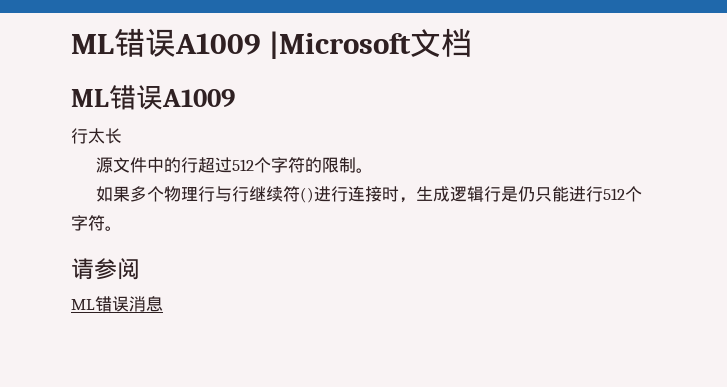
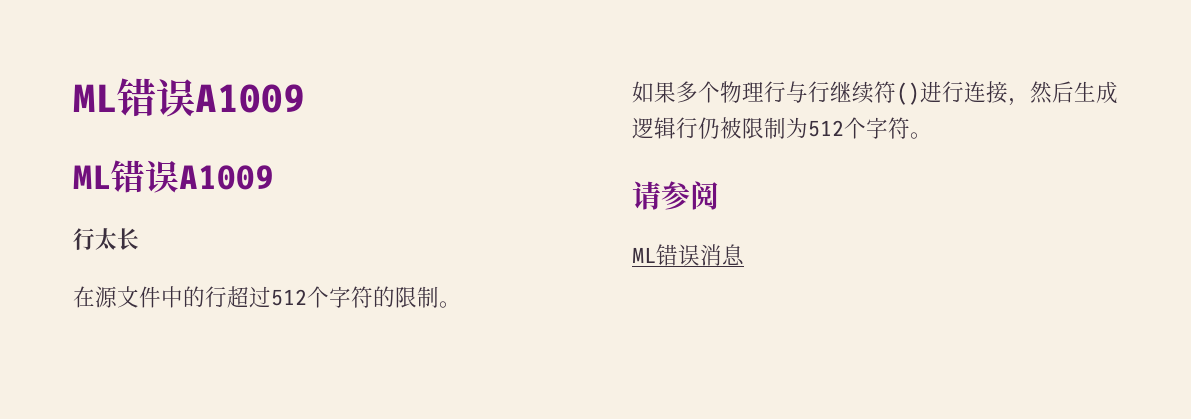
[71,28,473,59] ML错误A1009 |Microsoft文档 -> [73,78,305,117] ML错误A1009
(122, 136) none -> [73,286,95,308] 在
[382,186,417,203] 时， -> [1008,81,1074,106] ，然后
[501,186,604,202] 是仍只能进行 -> [698,117,808,139] 仍被限制为

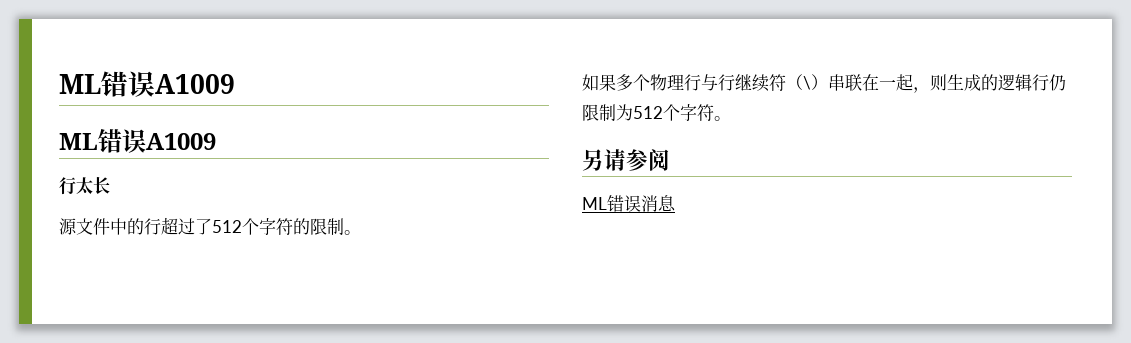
[73,286,95,308] 在 -> (110, 186) none
(271, 297) none -> [195,218,212,235] 了
[896,81,1118,106] ()进行连接，然后生成 -> [786,74,998,93] （\）串联在一起，则生成的
[720,117,742,139] 被 -> (1066, 82) none
(932, 135) none -> [582,149,604,171] 另

